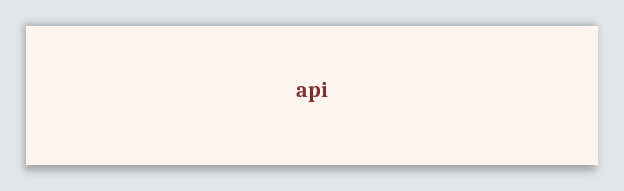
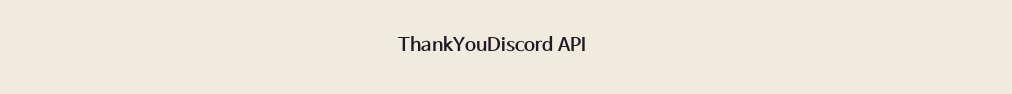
[296,82,328,102] api -> [397,36,587,52] ThankYouDiscord API

